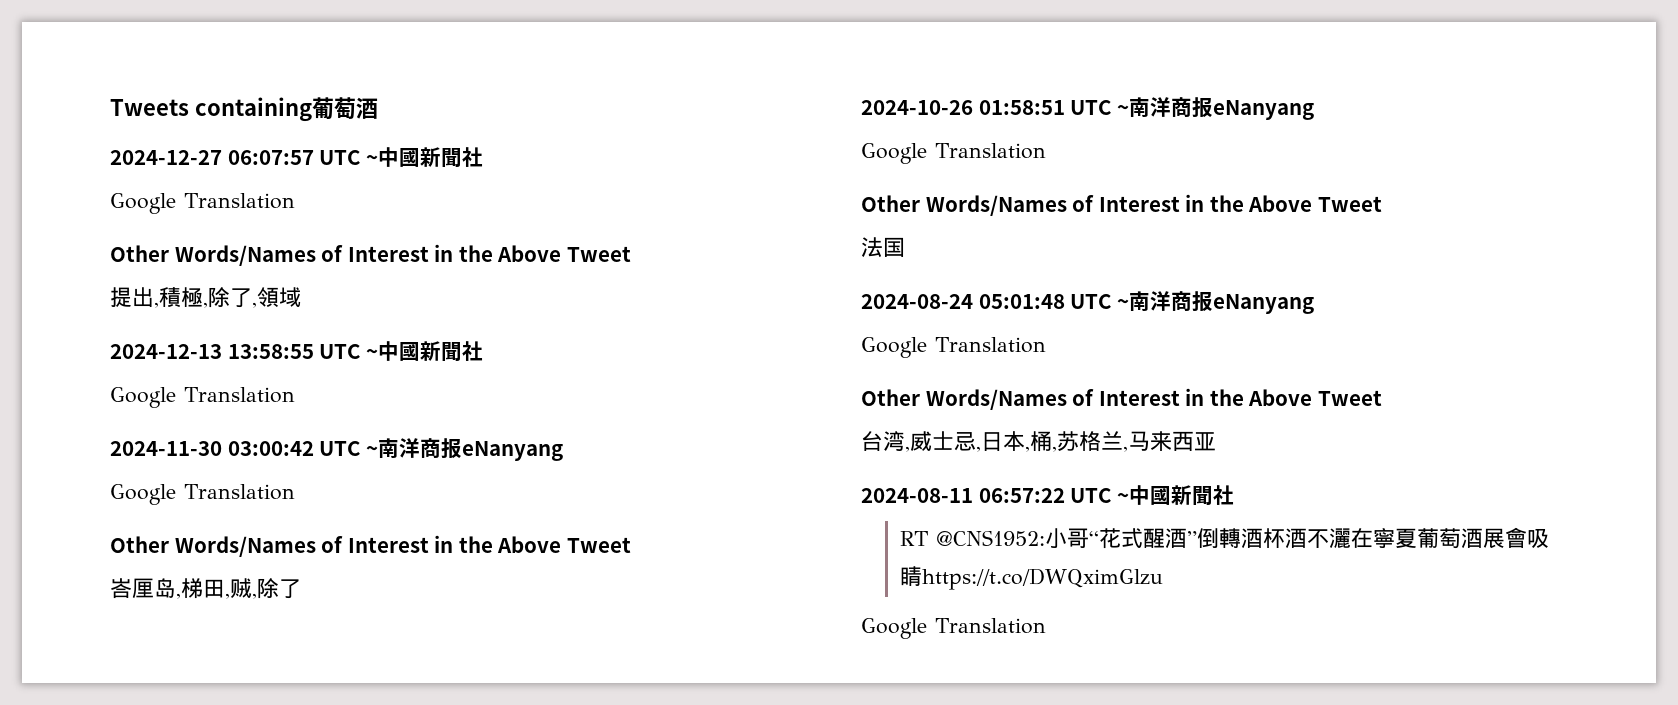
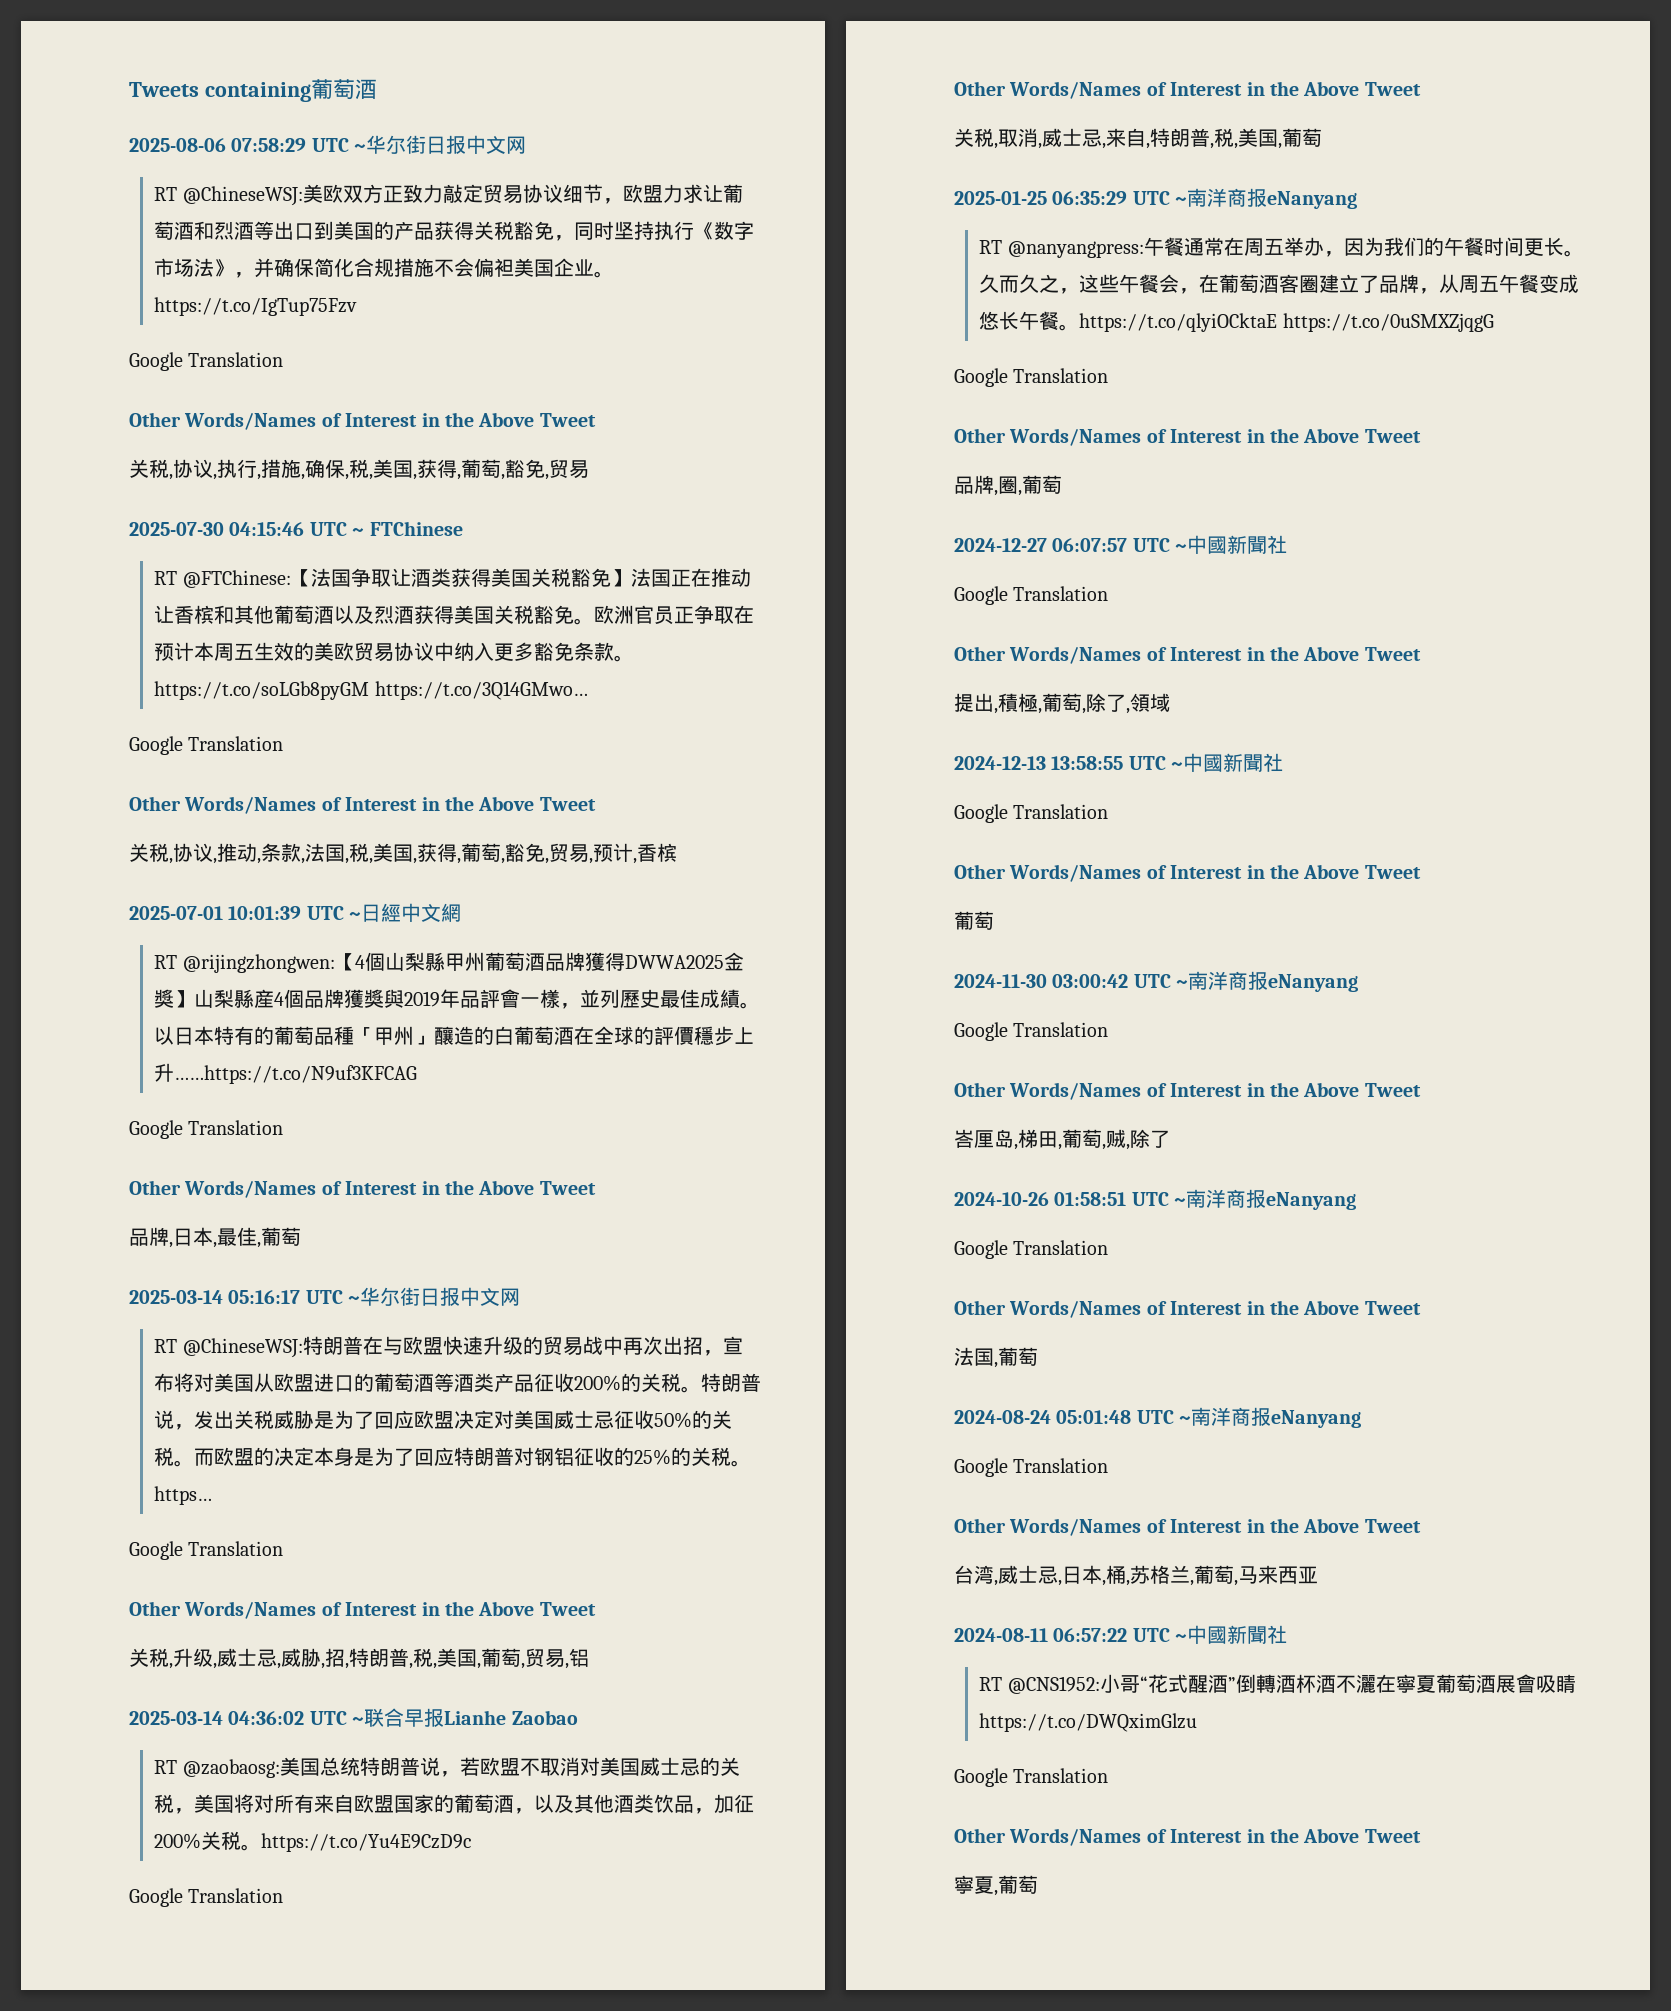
(378, 108) none -> [129,135,527,154] [154,184,743,206] [154,221,755,241] [154,258,615,278] [154,297,358,316] [129,352,284,371] [129,412,596,430] [129,459,589,480] [129,521,463,536] [154,568,751,588] [154,605,755,625] [154,642,635,662] [154,681,588,700] [129,736,284,755] [129,796,596,814] [129,843,677,864] [129,903,462,922] [154,952,744,973] [154,989,761,1009] [154,1026,755,1046] [154,1063,418,1084] [129,1120,284,1139] [129,1180,596,1198] [129,1227,301,1248] [129,1287,521,1306] [154,1336,743,1358] [154,1373,762,1393] [154,1410,733,1430] [154,1447,752,1467] [154,1486,213,1505] [129,1541,284,1560] [129,1601,596,1619] [129,1648,589,1669] [129,1708,578,1727] [154,1757,740,1778] [154,1794,755,1814] [154,1831,472,1852] [129,1888,284,1907] [954,81,1421,99] [954,128,1322,149] [954,188,1358,209] [979,237,1584,258] [979,274,1580,294] [979,311,1494,332] [954,368,1109,387] [954,428,1421,446] [954,475,1062,496] // 2025-08-06 07:58:29 UTC ~华尔街日报中文网 // RT @ChineseWSJ:美欧双方正致力敲定贸易协议细节，欧盟力求让葡萄酒和烈酒等出口到美国的产品获得关税豁免，同时坚持执行《数字市场法》，并确保简化合规措施不会偏袒美国企业。https://t.co/IgTup75Fzv // Google Translation // Other Words/Names of Interest in the Above Tweet // 关税,协议,执行,措施,确保,税,美国,获得,葡萄,豁免,贸易 // 2025-07-30 04:15:46 UTC ~ FTChinese // RT @FTChinese:【法国争取让酒类获得美国关税豁免】法国正在推动让香槟和其他葡萄酒以及烈酒获得美国关税豁免。欧洲官员正争取在预计本周五生效的美欧贸易协议中纳入更多豁免条款。https://t.co/soLGb8pyGM https://t.co/3Q14GMwo… // Google Translation // Other Words/Names of Interest in the Above Tweet // 关税,协议,推动,条款,法国,税,美国,获得,葡萄,豁免,贸易,预计,香槟 // 2025-07-01 10:01:39 UTC ~日經中文網 // RT @rijingzhongwen:【4個山梨縣甲州葡萄酒品牌獲得DWWA2025金獎】山梨縣産4個品牌獲獎與2019年品評會一樣，並列歷史最佳成績。以日本特有的葡萄品種「甲州」釀造的白葡萄酒在全球的評價穩步上升……https://t.co/N9uf3KFCAG // Google Translation // Other Words/Names of Interest in the Above Tweet // 品牌,日本,最佳,葡萄 // 2025-03-14 05:16:17 UTC ~华尔街日报中文网 // RT @ChineseWSJ:特朗普在与欧盟快速升级的贸易战中再次出招，宣布将对美国从欧盟进口的葡萄酒等酒类产品征收200%的关税。特朗普说，发出关税威胁是为了回应欧盟决定对美国威士忌征收50%的关税。而欧盟的决定本身是为了回应特朗普对钢铝征收的25%的关税。https… // Google Translation // Other Words/Names of Interest in the Above Tweet // 关税,升级,威士忌,威胁,招,特朗普,税,美国,葡萄,贸易,铝 // 2025-03-14 04:36:02 UTC ~联合早报Lianhe Zaobao // RT @zaobaosg:美国总统特朗普说，若欧盟不取消对美国威士忌的关税，美国将对所有来自欧盟国家的葡萄酒，以及其他酒类饮品，加征200%关税。https://t.co/Yu4E9CzD9c // Google Translation // Other Words/Names of Interest in the Above Tweet // 关税,取消,威士忌,来自,特朗普,税,美国,葡萄 // 2025-01-25 06:35:29 UTC ~南洋商报eNanyang // RT @nanyangpress:午餐通常在周五举办，因为我们的午餐时间更长。久而久之，这些午餐会，在葡萄酒客圈建立了品牌，从周五午餐变成悠长午餐。https://t.co/qlyiOCktaE https://t.co/0uSMXZjqgG // Google Translation // Other Words/Names of Interest in the Above Tweet // 品牌,圈,葡萄
(208, 305) none -> [1042,693,1086,714] 葡萄,
(295, 395) none -> [954,864,1421,882] [954,911,994,930] // Other Words/Names of Interest in the Above Tweet // 葡萄
(230, 596) none -> [1062,1129,1106,1150] 葡萄,
(905, 247) none -> [994,1347,1038,1368] ,葡萄
(1128, 449) none -> [1194,1565,1238,1586] 葡萄,
(1046, 626) none -> [954,1828,1421,1846] [954,1875,1038,1896] // Other Words/Names of Interest in the Above Tweet // 寧夏,葡萄

